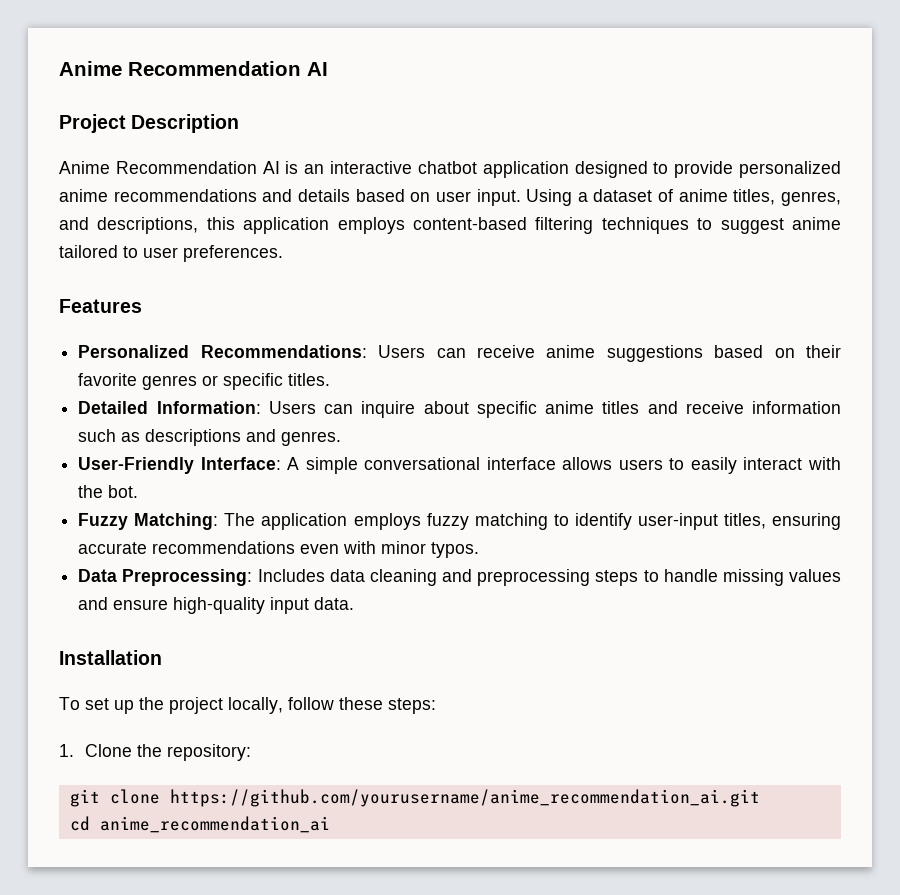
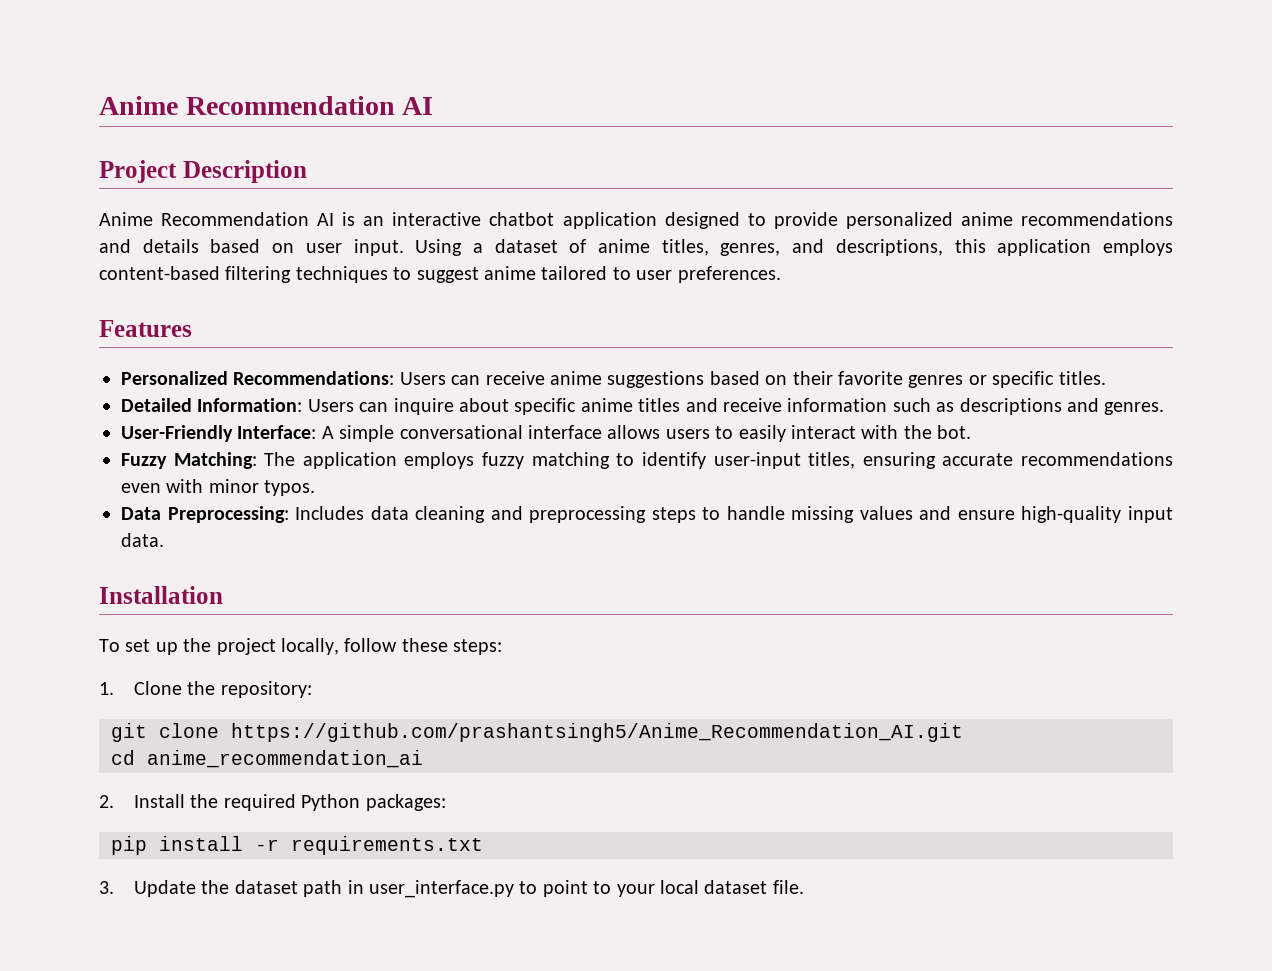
[169,789,760,807] https://github.com/yourusername/anime_recommendation_ai.git -> [231,723,963,742] https://github.com/prashantsingh5/Anime_Recommendation_AI.git
(330, 824) none -> [99,794,446,811] [111,836,483,855] [99,880,804,898] // 2. Install the required Python packages: // pip install -r requirements.txt // 3. Update the dataset path in user_interface.py to point to your local dataset file.

